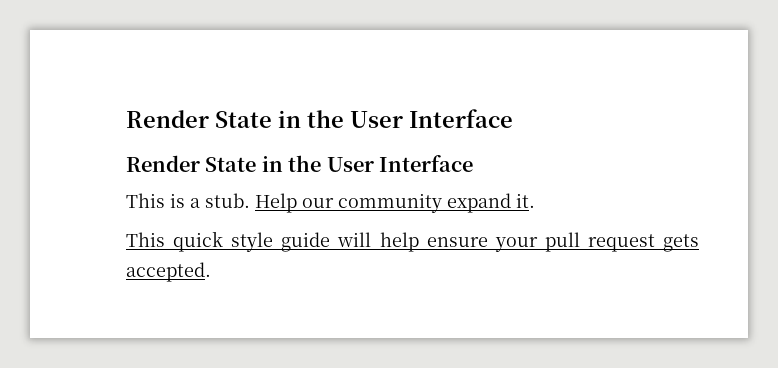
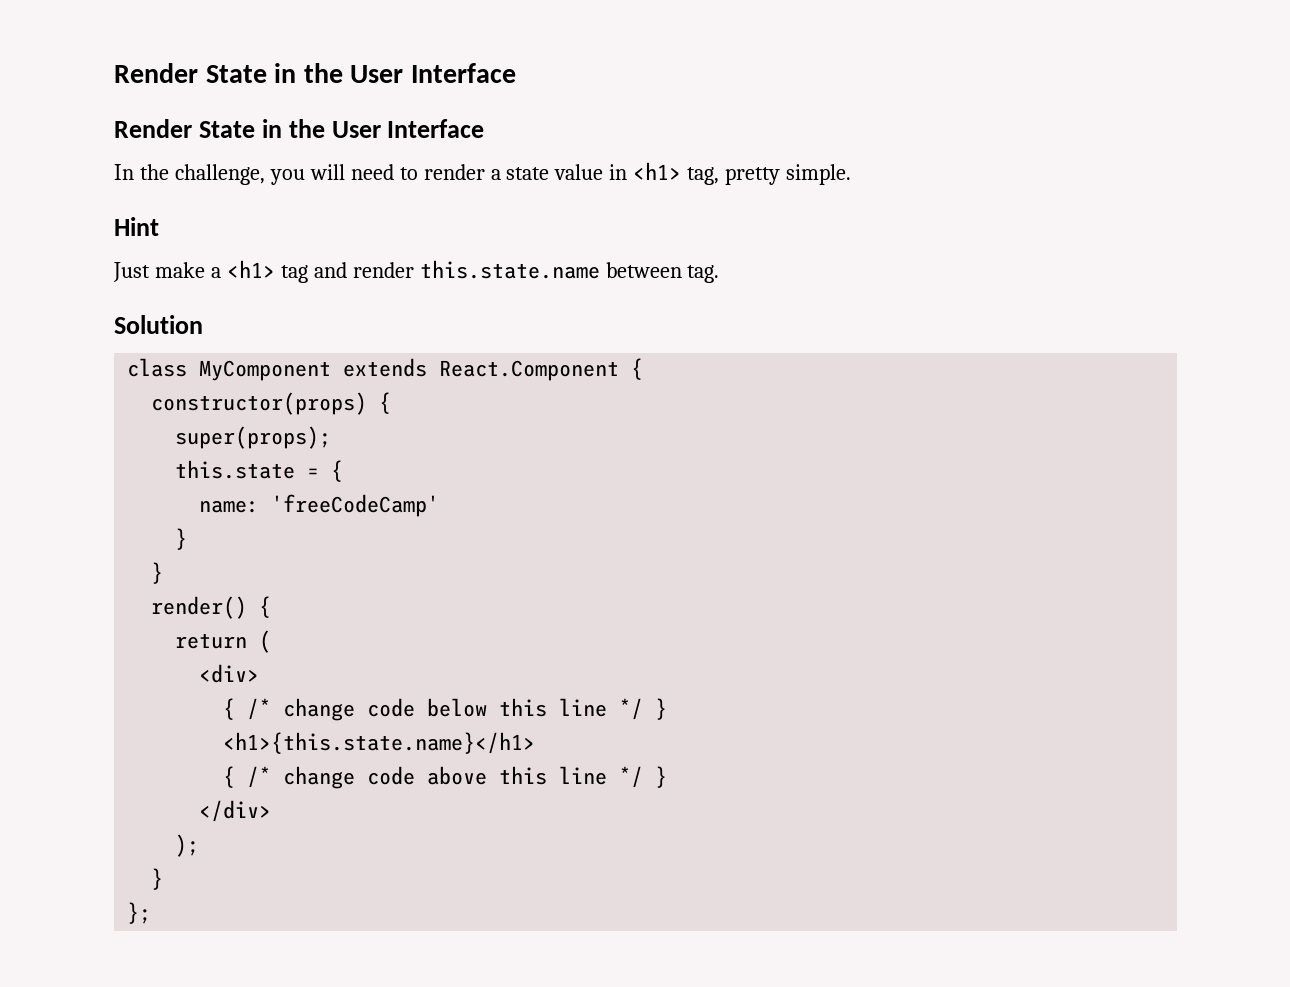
[126,193,535,213] [126,231,700,252] [126,262,211,282] This is a stub. Help our community expand it. // This quick style guide will help ensure your pull request gets accepted. -> [114,162,852,185] [114,217,159,236] [113,260,720,283] [114,315,203,334] [127,358,644,381] [151,392,392,415] [175,426,332,449] [175,460,344,482] [199,494,440,517] [175,528,188,550] [151,562,164,584] [151,596,272,619] [175,630,272,653] [199,664,260,683] [223,698,668,721] [223,732,536,754] [223,766,668,789] [199,800,272,822] [175,834,200,857] [151,868,164,890] [127,902,152,924] In the challenge, you will need to render a state value in <h1> tag, pretty simple. // Hint // Just make a <h1> tag and render this.state.name between tag. // Solution // class MyComponent extends React.Component { // constructor(props) { // super(props); // this.state = { // name: 'freeCodeCamp' // } // } // render() { // return ( // <div> // { /* change code below this line */ } // <h1>{this.state.name}</h1> // { /* change code above this line */ } // </div> // ); // } // };

